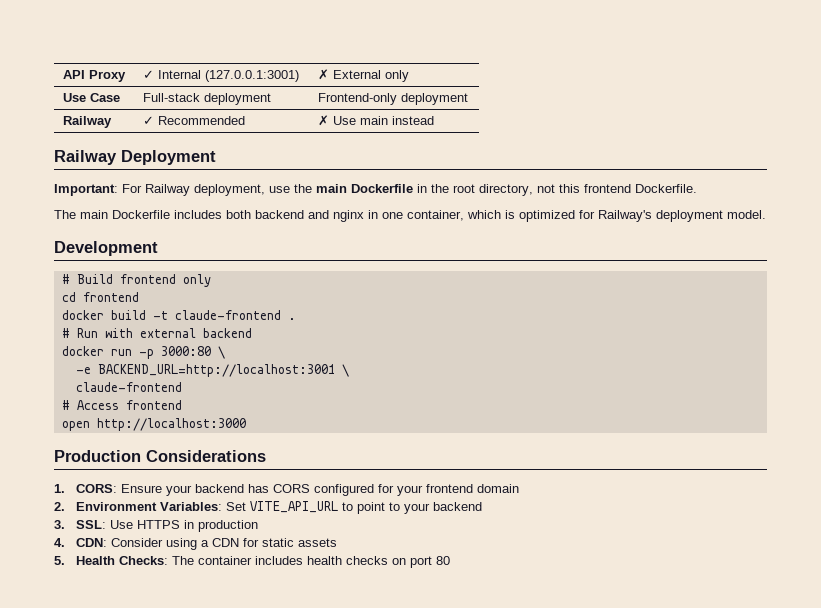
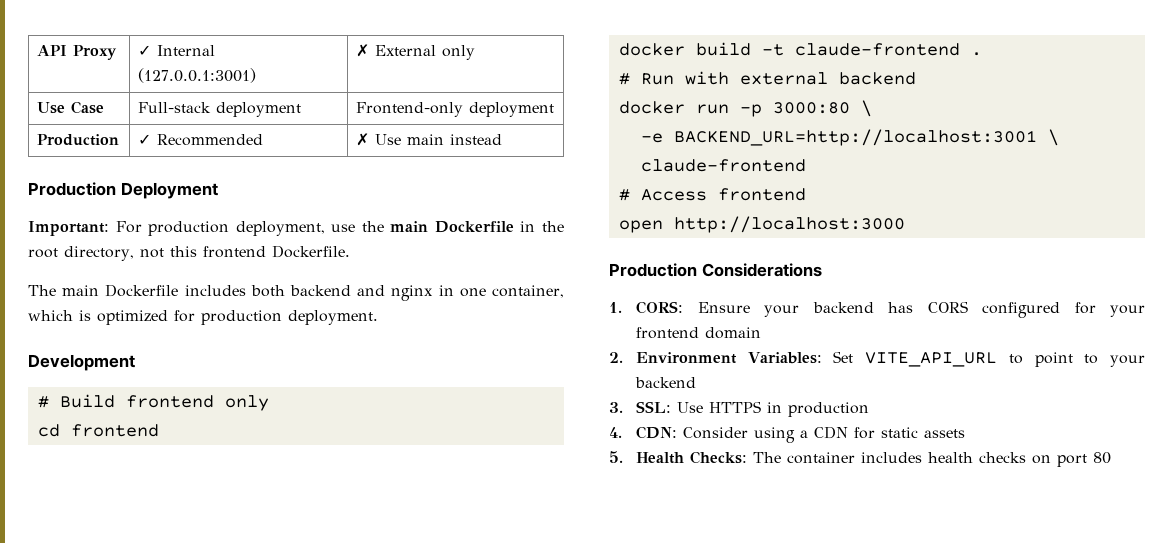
[62,116,112,128] Railway -> [37,134,120,146] Production
[54,150,117,165] Railway -> [28,182,116,196] Production
[145,184,190,196] Railway -> [148,221,230,236] production
[598,210,766,222] Railway's deployment model. -> [201,310,378,325] production deployment.

